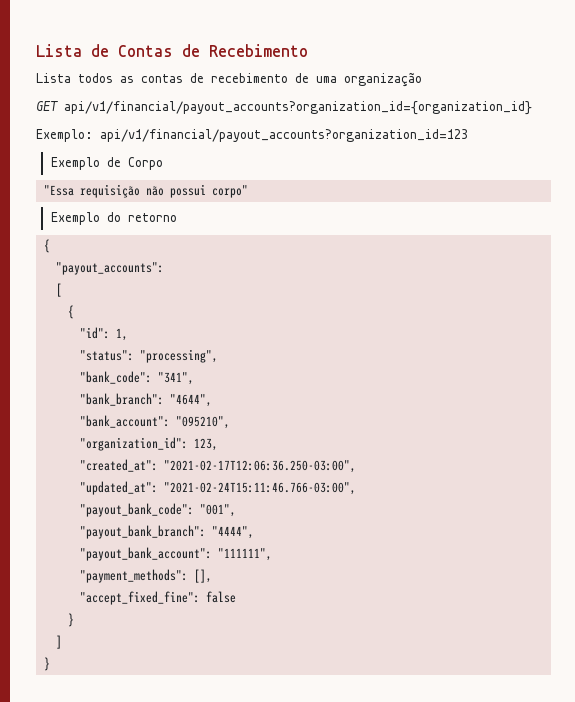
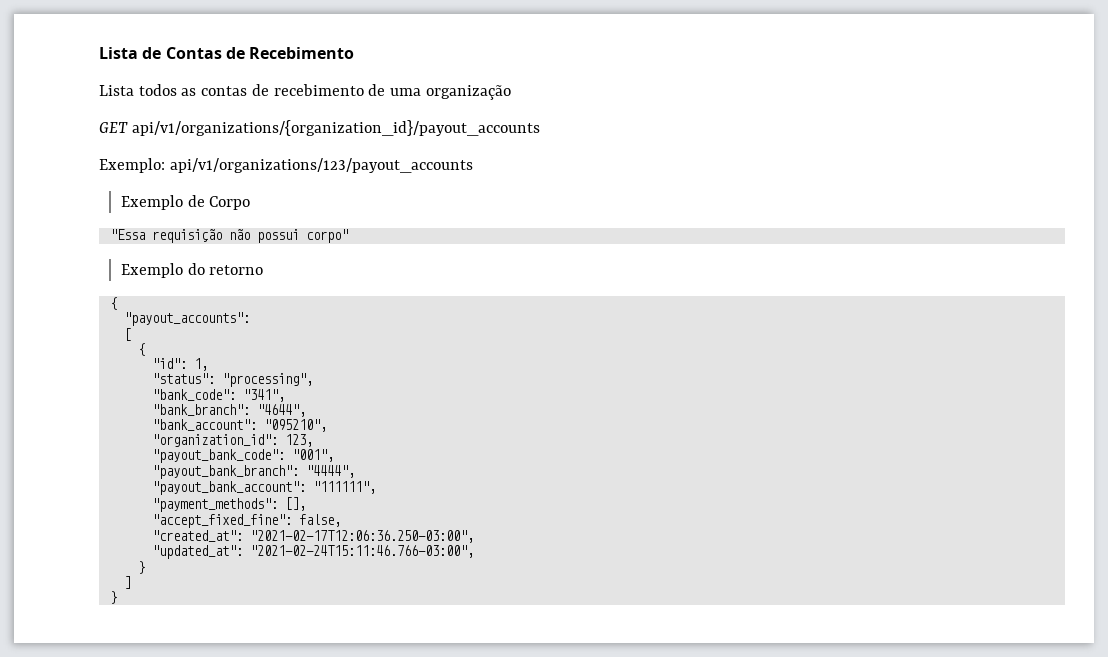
[64,101,532,115] api/v1/financial/payout_accounts?organization_id={organization_id} -> [131,120,540,136] api/v1/organizations/{organization_id}/payout_accounts
[100,129,468,142] api/v1/financial/payout_accounts?organization_id=123 -> [169,158,473,173] api/v1/organizations/123/payout_accounts
[79,459,356,473] [79,481,356,495] // "created_at": "2021-02-17T12:06:36.250-03:00", // "updated_at": "2021-02-24T15:11:46.766-03:00", -> (313, 440) none
[205,591,236,603] false -> [298,514,341,527] [151,530,474,543] [151,545,474,559] false, // "created_at": "2021-02-17T12:06:36.250-03:00", // "updated_at": "2021-02-24T15:11:46.766-03:00",

